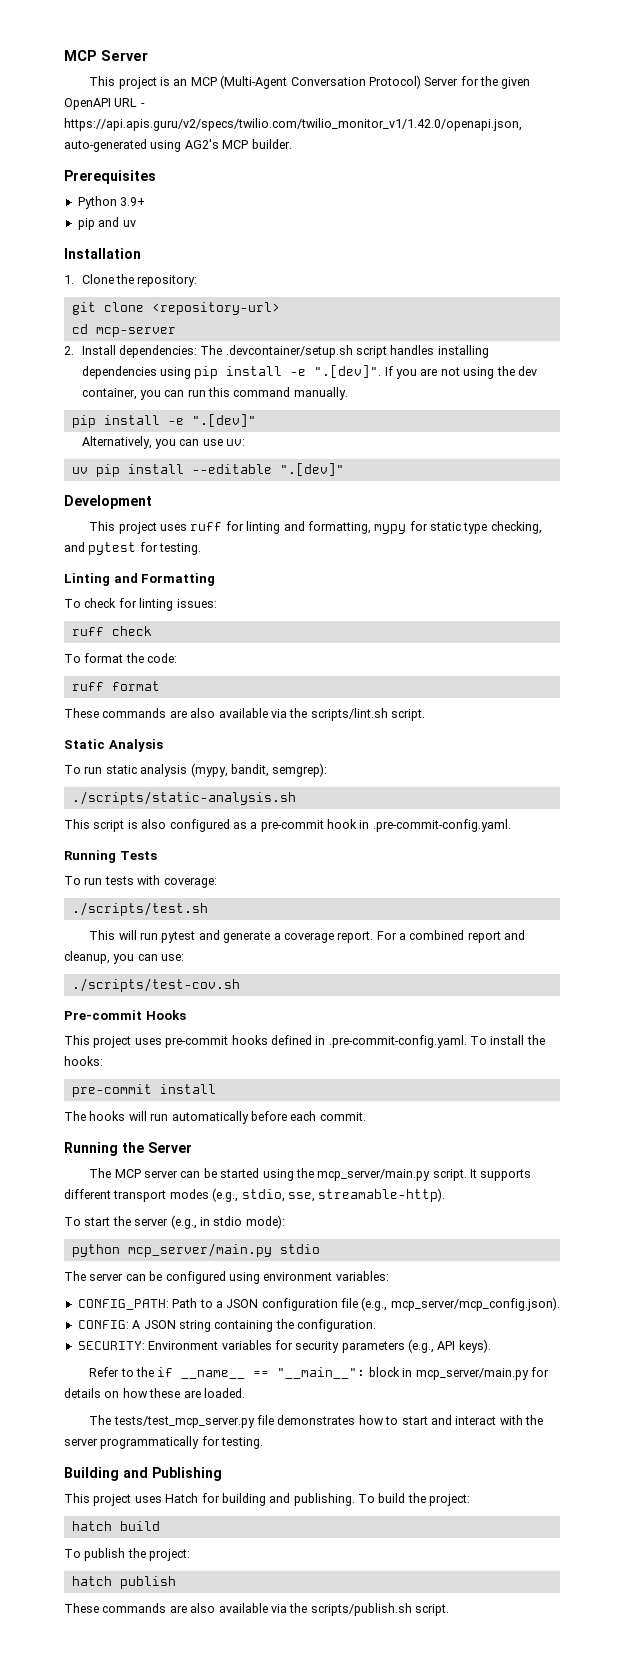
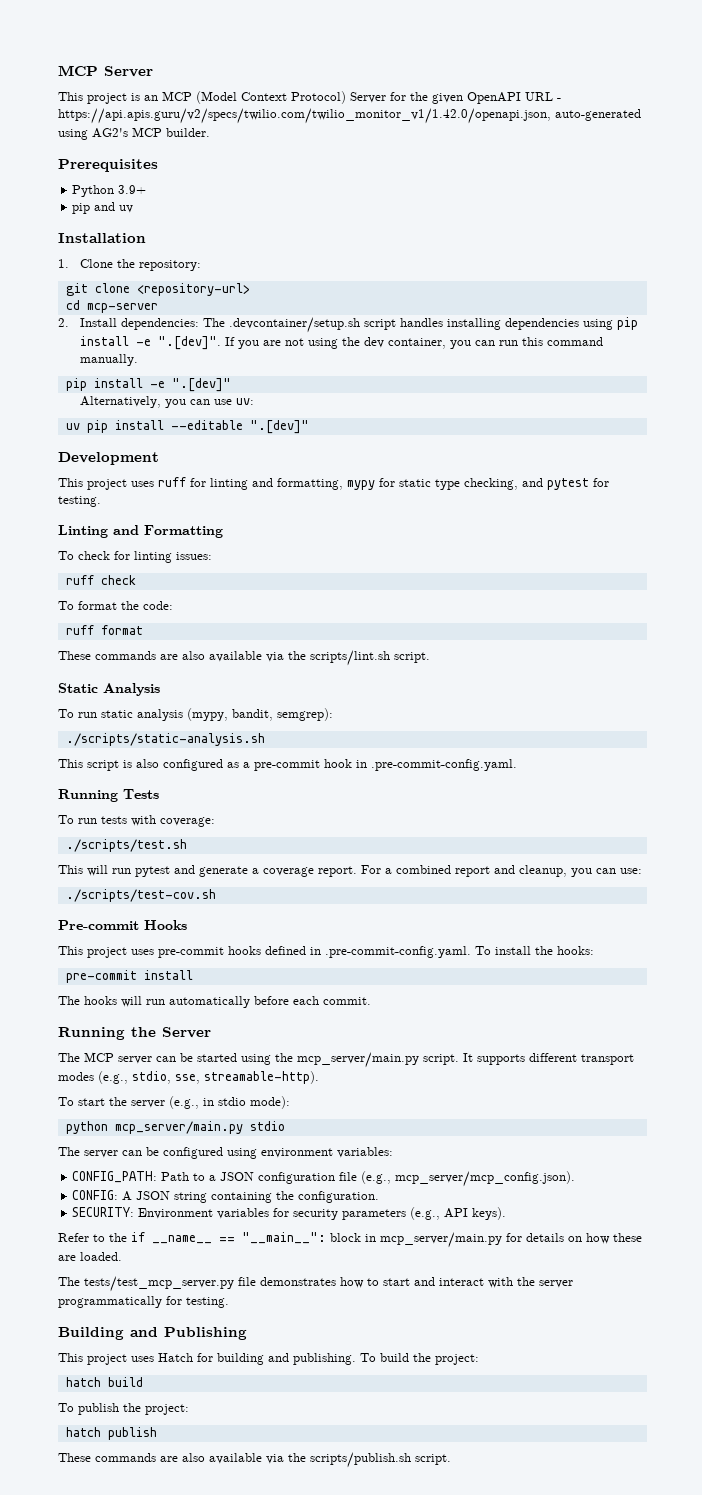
[220,75,366,89] (Multi-Agent Conversation -> [196,91,287,104] (Model Context

